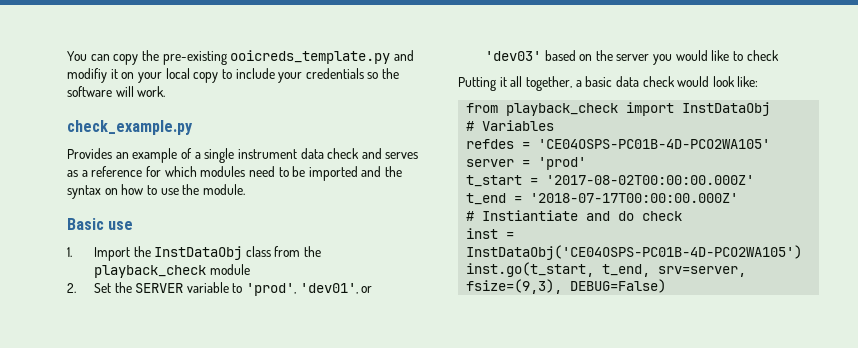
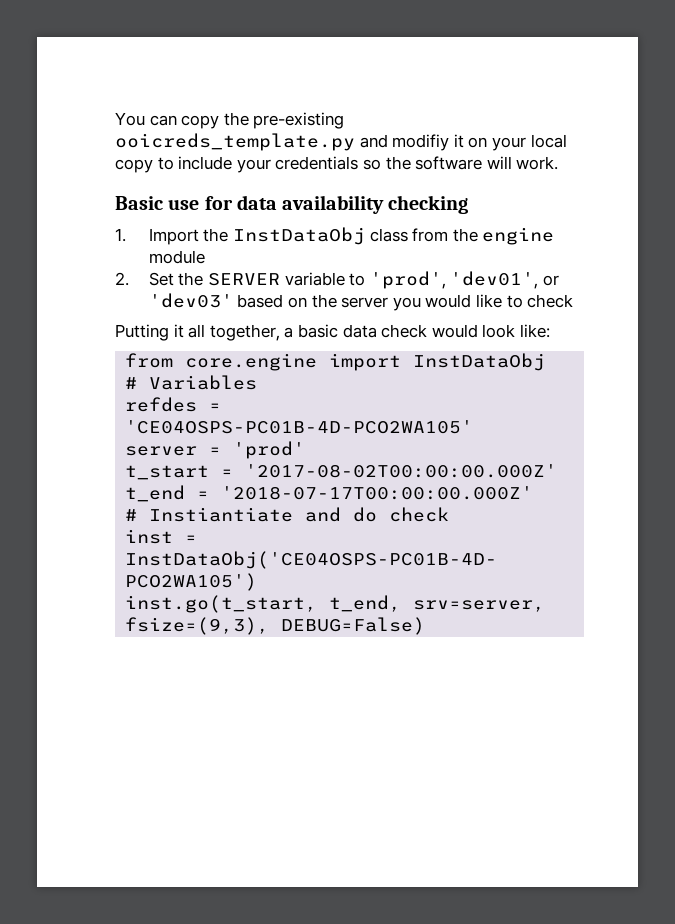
[67,120,193,135] [67,148,419,163] [67,166,403,181] [67,184,245,199] [67,218,134,230] check_example.py // Provides an example of a single instrument data check and serves as a reference for which modules need to be imported and the syntax on how to use the module. // Basic use -> [115,195,469,214] Basic use for data availability checking
[93,265,206,278] playback_check -> [482,227,555,245] engine
[506,103,619,116] playback_check -> [185,353,318,371] core.engine

